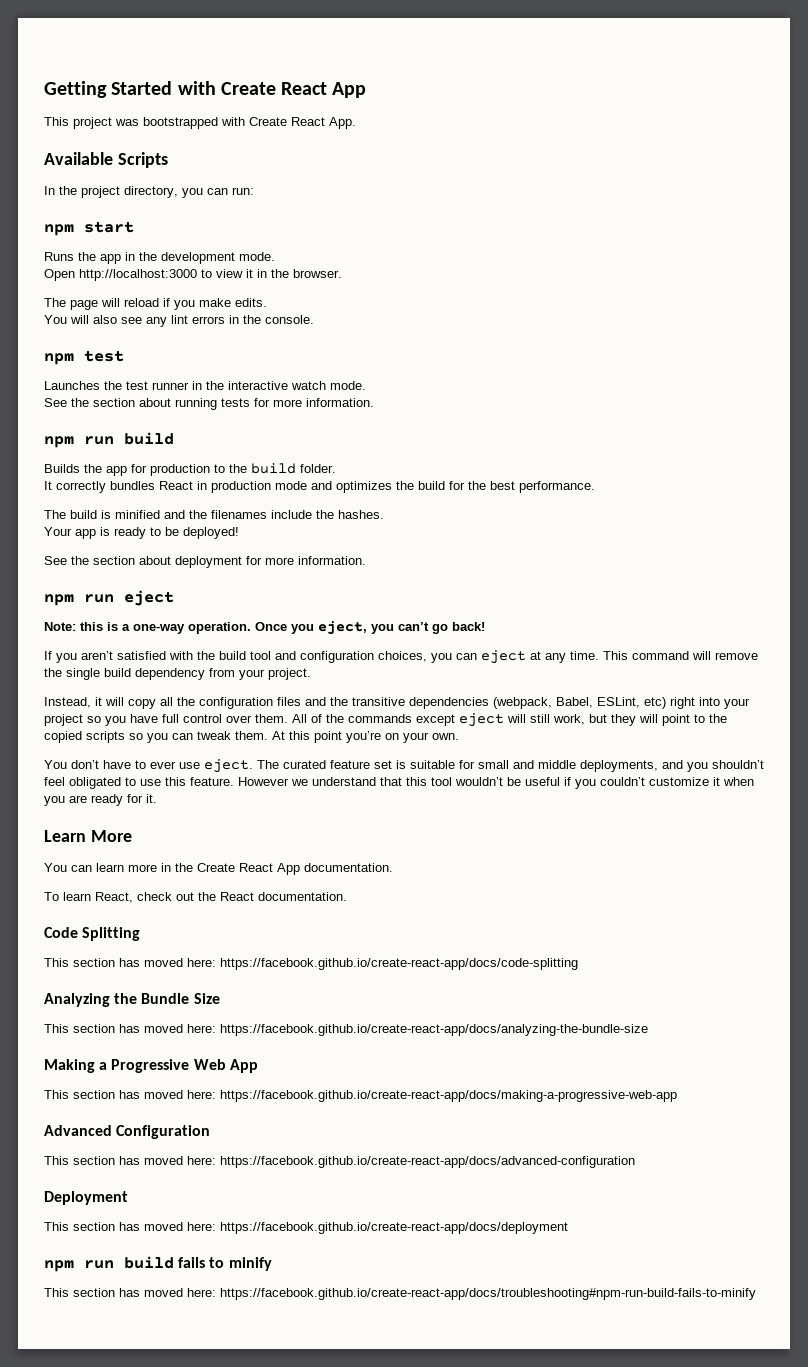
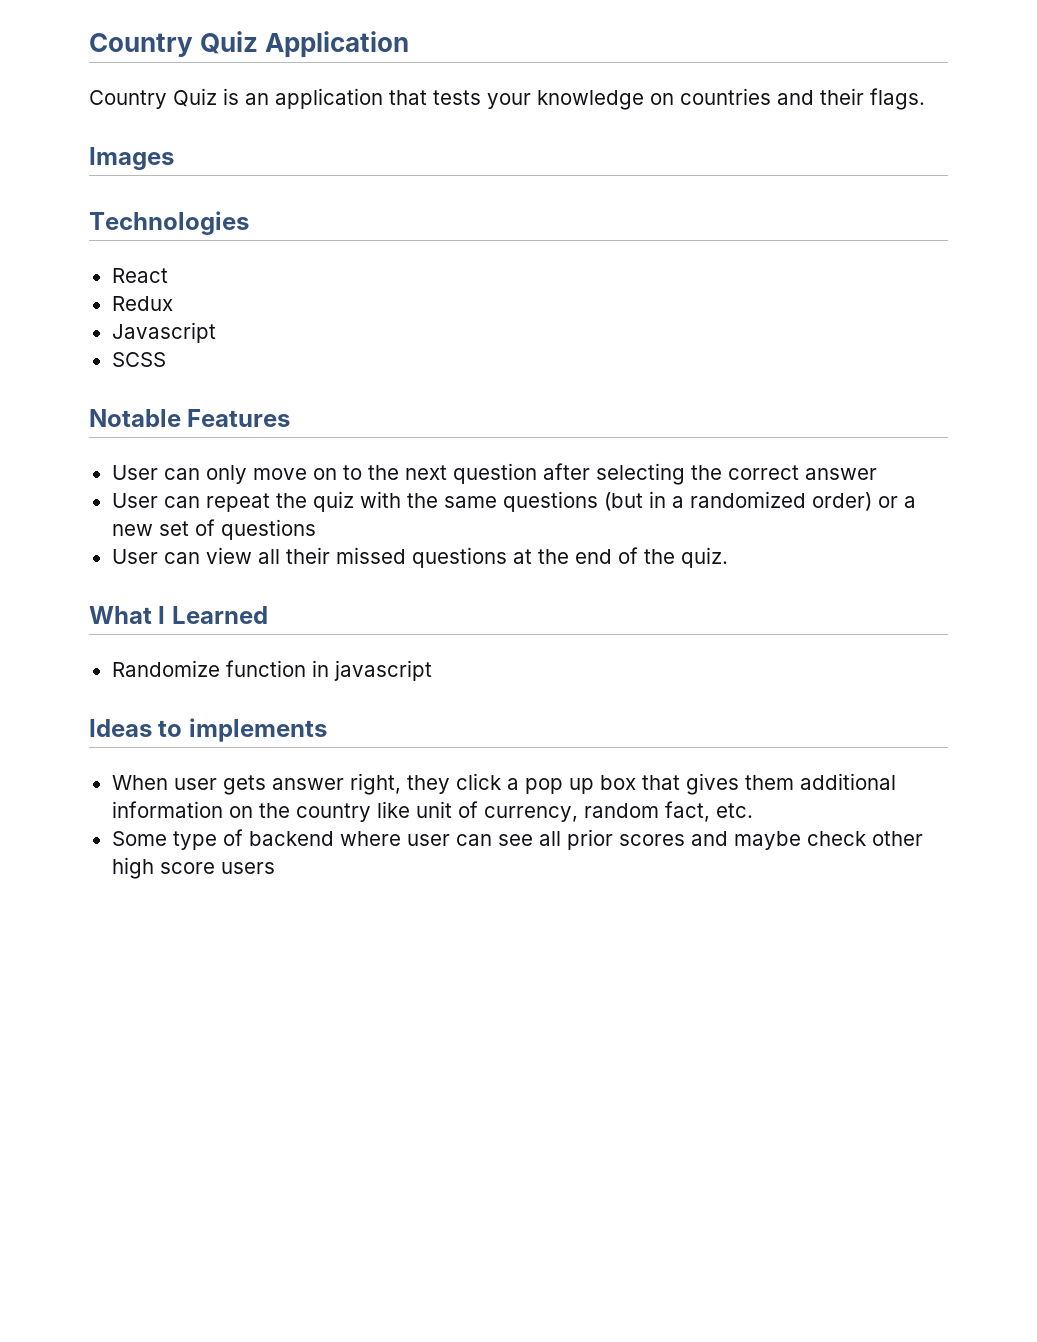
[44,81,367,98] [44,117,356,129] [44,152,168,168] [44,186,254,198] [44,221,134,236] [44,252,275,264] [44,269,342,281] [44,298,267,310] [44,315,314,327] [44,350,124,365] [44,381,366,390] [44,398,374,410] [44,432,174,448] [44,463,336,476] [44,481,595,493] [44,510,384,519] [44,527,239,539] [44,556,366,568] [44,590,174,606] [44,621,485,635] [44,650,758,664] [44,668,311,680] [44,697,750,709] [44,713,727,727] [44,731,459,743] [44,759,764,773] [44,777,754,789] [44,794,157,806] [44,830,132,842] [44,863,393,875] [44,892,347,903] [44,927,141,941] [44,958,578,970] [44,993,220,1007] [44,1024,648,1036] [44,1059,258,1073] [44,1090,677,1102] [44,1125,211,1139] [44,1156,635,1168] [44,1191,128,1205] [44,1222,568,1234] [44,1256,272,1272] [44,1288,756,1300] Getting Started with Create React App // This project was bootstrapped with Create React App. // Available Scripts // In the project directory, you can run: // npm start // Runs the app in the development mode. // Open http://localhost:3000 to view it in the browser. // The page will reload if you make edits. // You will also see any lint errors in the console. // npm test // Launches the test runner in the interactive watch mode. // See the section about running tests for more information. // npm run build // Builds the app for production to the build folder. // It correctly bundles React in production mode and optimizes the build for the best performance. // The build is minified and the filenames include the hashes. // Your app is ready to be deployed! // See the section about deployment for more information. // npm run eject // Note: this is a one-way operation. Once you eject, you can’t go back! // If you aren’t satisfied with the build tool and configuration choices, you can eject at any time. This command will remove the single build dependency from your project. // Instead, it will copy all the configuration files and the transitive dependencies (webpack, Babel, ESLint, etc) right into your project so you have full control over them. All of the commands except eject will still work, but they will point to the copied scripts so you can tweak them. At this point you’re on your own. // You don’t have to ever use eject. The curated feature set is suitable for small and middle deployments, and you shouldn’t feel obligated to use this feature. However we understand that this tool wouldn’t be useful if you couldn’t customize it when you are ready for it. // Learn More // You can learn more in the Create React App documentation. // To learn React, check out the React documentation. // Code Splitting // This section has moved here: https://facebook.github.io/create-react-app/docs/code-splitting // Analyzing the Bundle Size // This section has moved here: https://facebook.github.io/create-react-app/docs/analyzing-the-bundle-size // Making a Progressive Web App // This section has moved here: https://facebook.github.io/create-react-app/docs/making-a-progressive-web-app // Advanced Configuration // This section has moved here: https://facebook.github.io/create-react-app/docs/advanced-configuration // Deployment // This section has moved here: https://facebook.github.io/create-react-app/docs/deployment // npm run build fails to minify // This section has moved here: https://facebook.github.io/create-react-app/docs/troubleshooting#npm-run-build-fails-to-minify -> [89,31,410,58] [89,88,925,110] [89,147,174,170] [89,211,249,235] [111,268,168,283] [111,296,173,311] [111,322,216,343] [111,352,166,367] [89,409,291,427] [111,463,877,485] [111,491,916,512] [111,519,316,540] [111,547,728,568] [89,606,268,624] [111,660,432,681] [89,718,327,742] [111,773,896,795] [111,801,753,822] [111,829,923,850] [111,857,275,879] Country Quiz Application // Country Quiz is an application that tests your knowledge on countries and their flags. // Images // Technologies // React // Redux // Javascript // SCSS // Notable Features // User can only move on to the next question after selecting the correct answer // User can repeat the quiz with the same questions (but in a randomized order) or a new set of questions // User can view all their missed questions at the end of the quiz. // What I Learned // Randomize function in javascript // Ideas to implements // When user gets answer right, they click a pop up box that gives them additional information on the country like unit of currency, random fact, etc. // Some type of backend where user can see all prior scores and maybe check other high score users

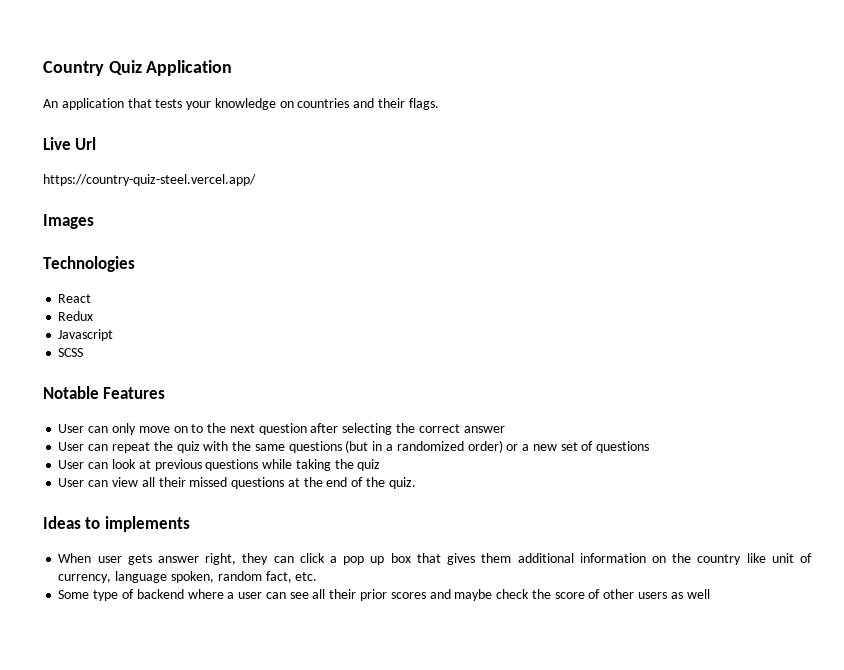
[89,88,269,109] Country Quiz is an -> [43,99,58,108] An
(925, 99) none -> [43,137,97,150] [43,174,256,186] // Live Url // https://country-quiz-steel.vercel.app/
(316, 529) none -> [58,459,381,471] // User can look at previous questions while taking the quiz
[89,606,268,624] [111,660,432,681] // What I Learned // Randomize function in javascript -> (416, 483) none
(450, 784) none -> [273,556,294,563] can
(578, 814) none -> [115,571,214,583] language spoken,
(401, 838) none -> [227,592,235,599] a
(561, 838) none -> [329,589,357,599] their
[871,831,923,846] [111,857,275,879] other high score users -> [531,589,710,599] the score of other users as well

